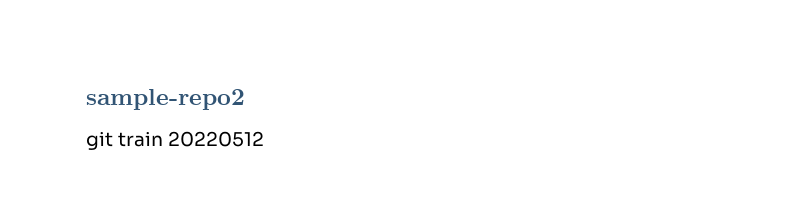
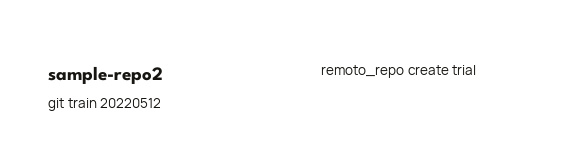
(265, 139) none -> [321,65,477,78] // remoto_repo create trial

